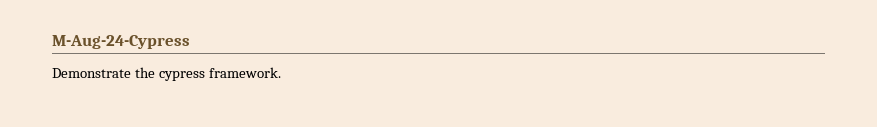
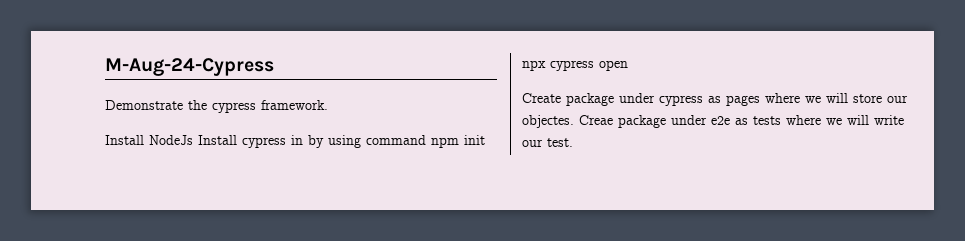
(281, 72) none -> [105,135,485,148] [522,60,628,71] [522,93,908,106] [522,115,904,128] [522,138,573,147] // Install NodeJs Install cypress in by using command npm init npx cypress open // Create package under cypress as pages where we will store our objectes. Creae package under e2e as tests where we will write our test.

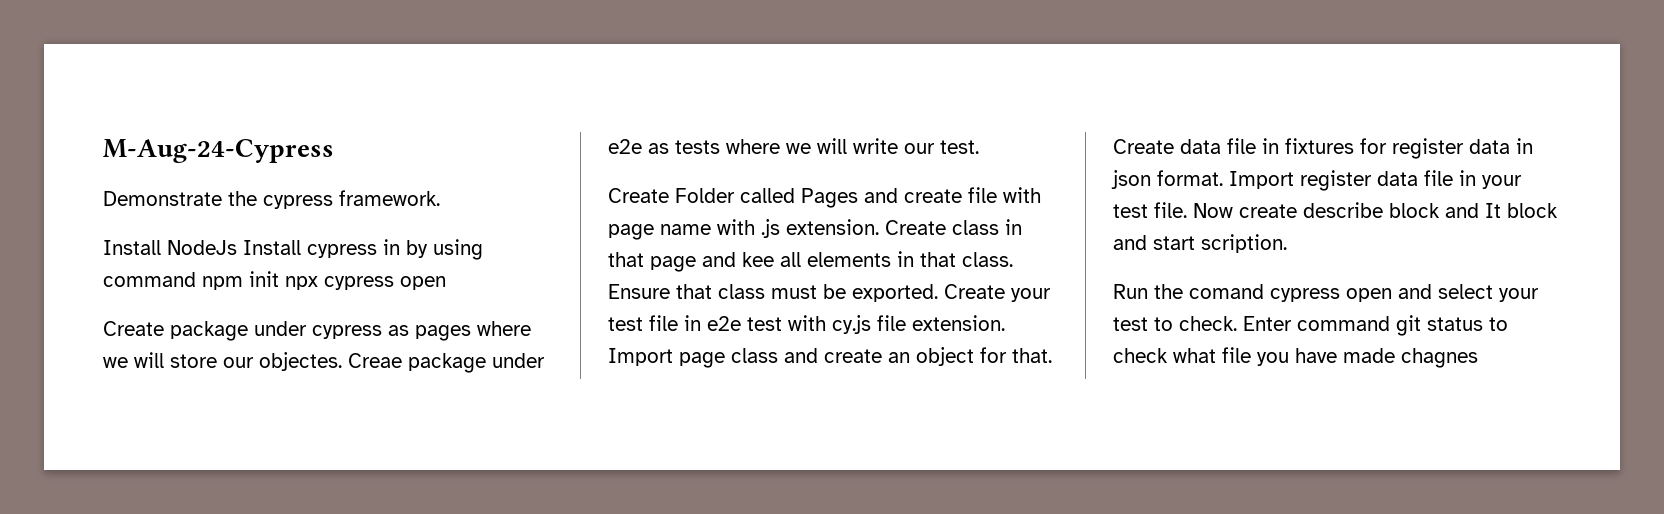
(573, 142) none -> [608,187,1041,208] [608,219,1022,240] [608,251,1013,272] [608,284,1051,302] [608,315,1005,334] [608,347,1052,368] [1113,138,1533,159] [1111,170,1522,191] [1113,202,1558,218] [1113,234,1287,253] [1113,284,1539,302] [1113,315,1508,336] [1113,347,1478,368] // Create Folder called Pages and create file with page name with .js extension. Create class in that page and kee all elements in that class. Ensure that class must be exported. Create your test file in e2e test with cy.js file extension. Import page class and create an object for that. Create data file in fixtures for register data in json format. Import register data file in your test file. Now create describe block and It block and start scription. // Run the comand cypress open and select your test to check. Enter command git status to check what file you have made chagnes

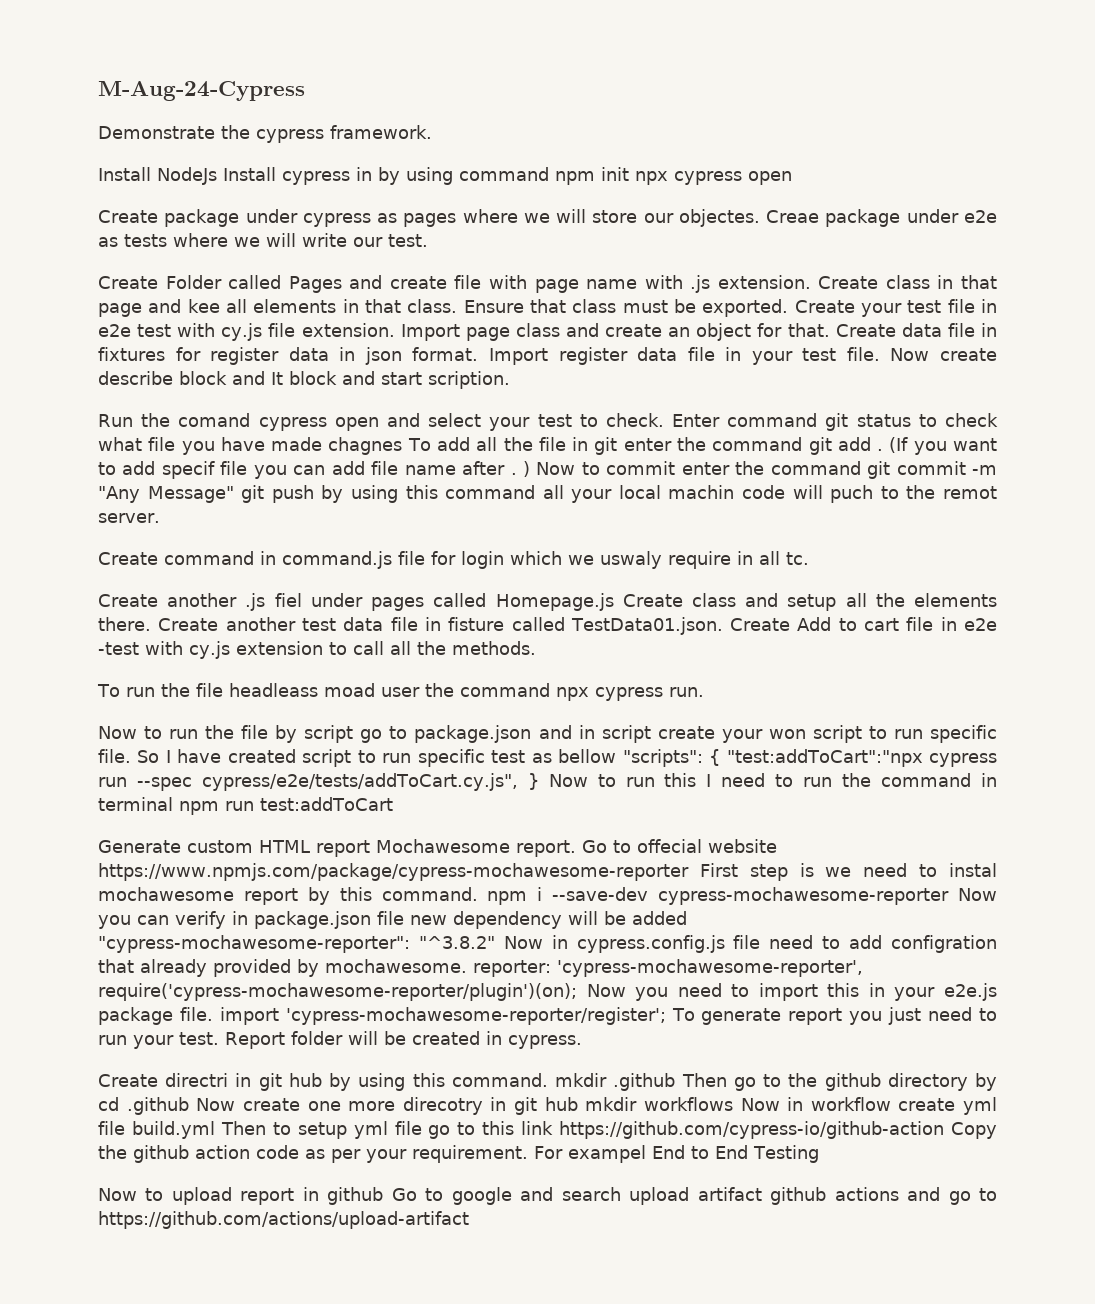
(1478, 358) none -> [407,437,998,455] [98,461,998,479] [98,485,998,503] [98,513,160,523] [98,551,809,569] [98,593,997,611] [98,617,997,635] [98,641,536,659] [97,683,704,701] [98,725,998,743] [98,749,997,767] [98,773,997,791] [98,797,393,815] [98,839,777,857] [98,863,997,881] [98,887,998,905] [98,911,687,929] [98,935,998,953] [98,959,863,977] [98,983,997,1001] [98,1007,998,1025] [98,1031,582,1049] [98,1073,998,1091] [98,1097,997,1115] [98,1121,997,1139] [98,1145,819,1163] [98,1187,998,1205] [98,1211,469,1229] To add all the file in git enter the command git add . (If you want to add specif file you can add file name after . ) Now to commit enter the command git commit -m "Any Message" git push by using this command all your local machin code will puch to the remot server. // Create command in command.js file for login which we uswaly require in all tc. // Create another .js fiel under pages called Homepage.js Create class and setup all the elements there. Create another test data file in fisture called TestData01.json. Create Add to cart file in e2e -test with cy.js extension to call all the methods. // To run the file headleass moad user the command npx cypress run. // Now to run the file by script go to package.json and in script create your won script to run specific file. So I have created script to run specific test as bellow "scripts": { "test:addToCart":"npx cypress run --spec cypress/e2e/tests/addToCart.cy.js", } Now to run this I need to run the command in terminal npm run test:addToCart // Generate custom HTML report Mochawesome report. Go to offecial website https://www.npmjs.com/package/cypress-mochawesome-reporter First step is we need to instal mochawesome report by this command. npm i --save-dev cypress-mochawesome-reporter Now you can verify in package.json file new dependency will be added "cypress-mochawesome-reporter": "^3.8.2" Now in cypress.config.js file need to add configration that already provided by mochawesome. reporter: 'cypress-mochawesome-reporter', require('cypress-mochawesome-reporter/plugin')(on); Now you need to import this in your e2e.js package file. import 'cypress-mochawesome-reporter/register'; To generate report you just need to run your test. Report folder will be created in cypress. // Create directri in git hub by using this command. mkdir .github Then go to the github directory by cd .github Now create one more direcotry in git hub mkdir workflows Now in workflow create yml file build.yml Then to setup yml file go to this link https://github.com/cypress-io/github-action Copy the github action code as per your requirement. For exampel End to End Testing // Now to upload report in github Go to google and search upload artifact github actions and go to https://github.com/actions/upload-artifact

